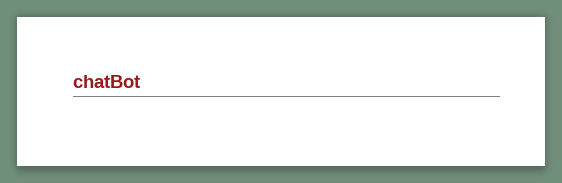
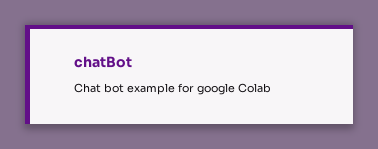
(140, 81) none -> [74,83,271,95] // Chat bot example for google Colab

